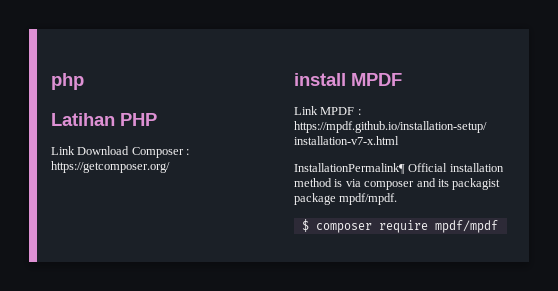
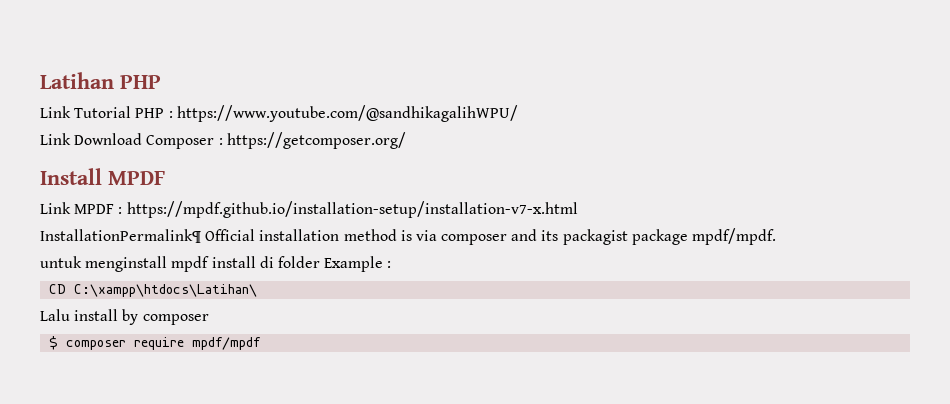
[51,73,84,90] php // -> (40, 80) none
(157, 119) none -> [40,105,518,122] // Link Tutorial PHP : https://www.youtube.com/@sandhikagalihWPU/
[294,73,346,86] install -> [40,168,102,185] Install
(398, 199) none -> [40,256,392,272] [49,284,258,297] [40,309,209,325] // untuk menginstall mpdf install di folder Example : // CD C:\xampp\htdocs\Latihan\ // Lalu install by composer

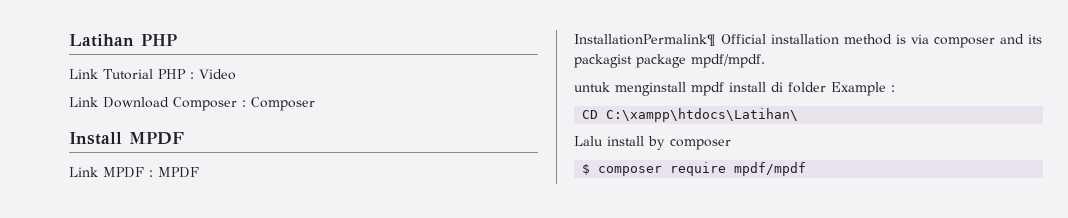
[176,105,518,122] https://www.youtube.com/@sandhikagalihWPU/ -> [198,69,236,80] Video
[226,132,406,149] https://getcomposer.org/ -> [251,97,315,111] Composer
[126,201,578,218] https://mpdf.github.io/installation-setup/installation-v7-x.html -> [158,167,199,178] MPDF

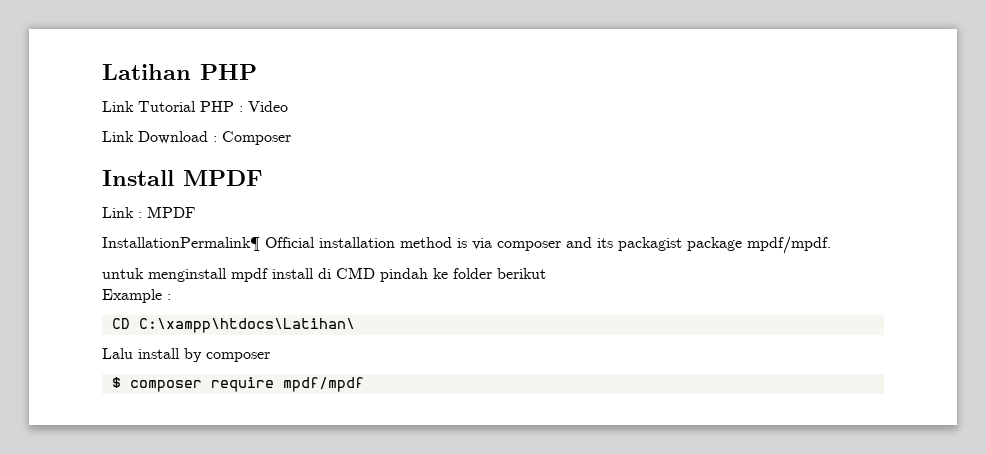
[173,97,237,111] Composer -> (208, 137) none
[103,167,144,178] MPDF -> (134, 212) none
[788,82,826,93] folder -> [336,267,546,282] CMD pindah ke folder berikut //

